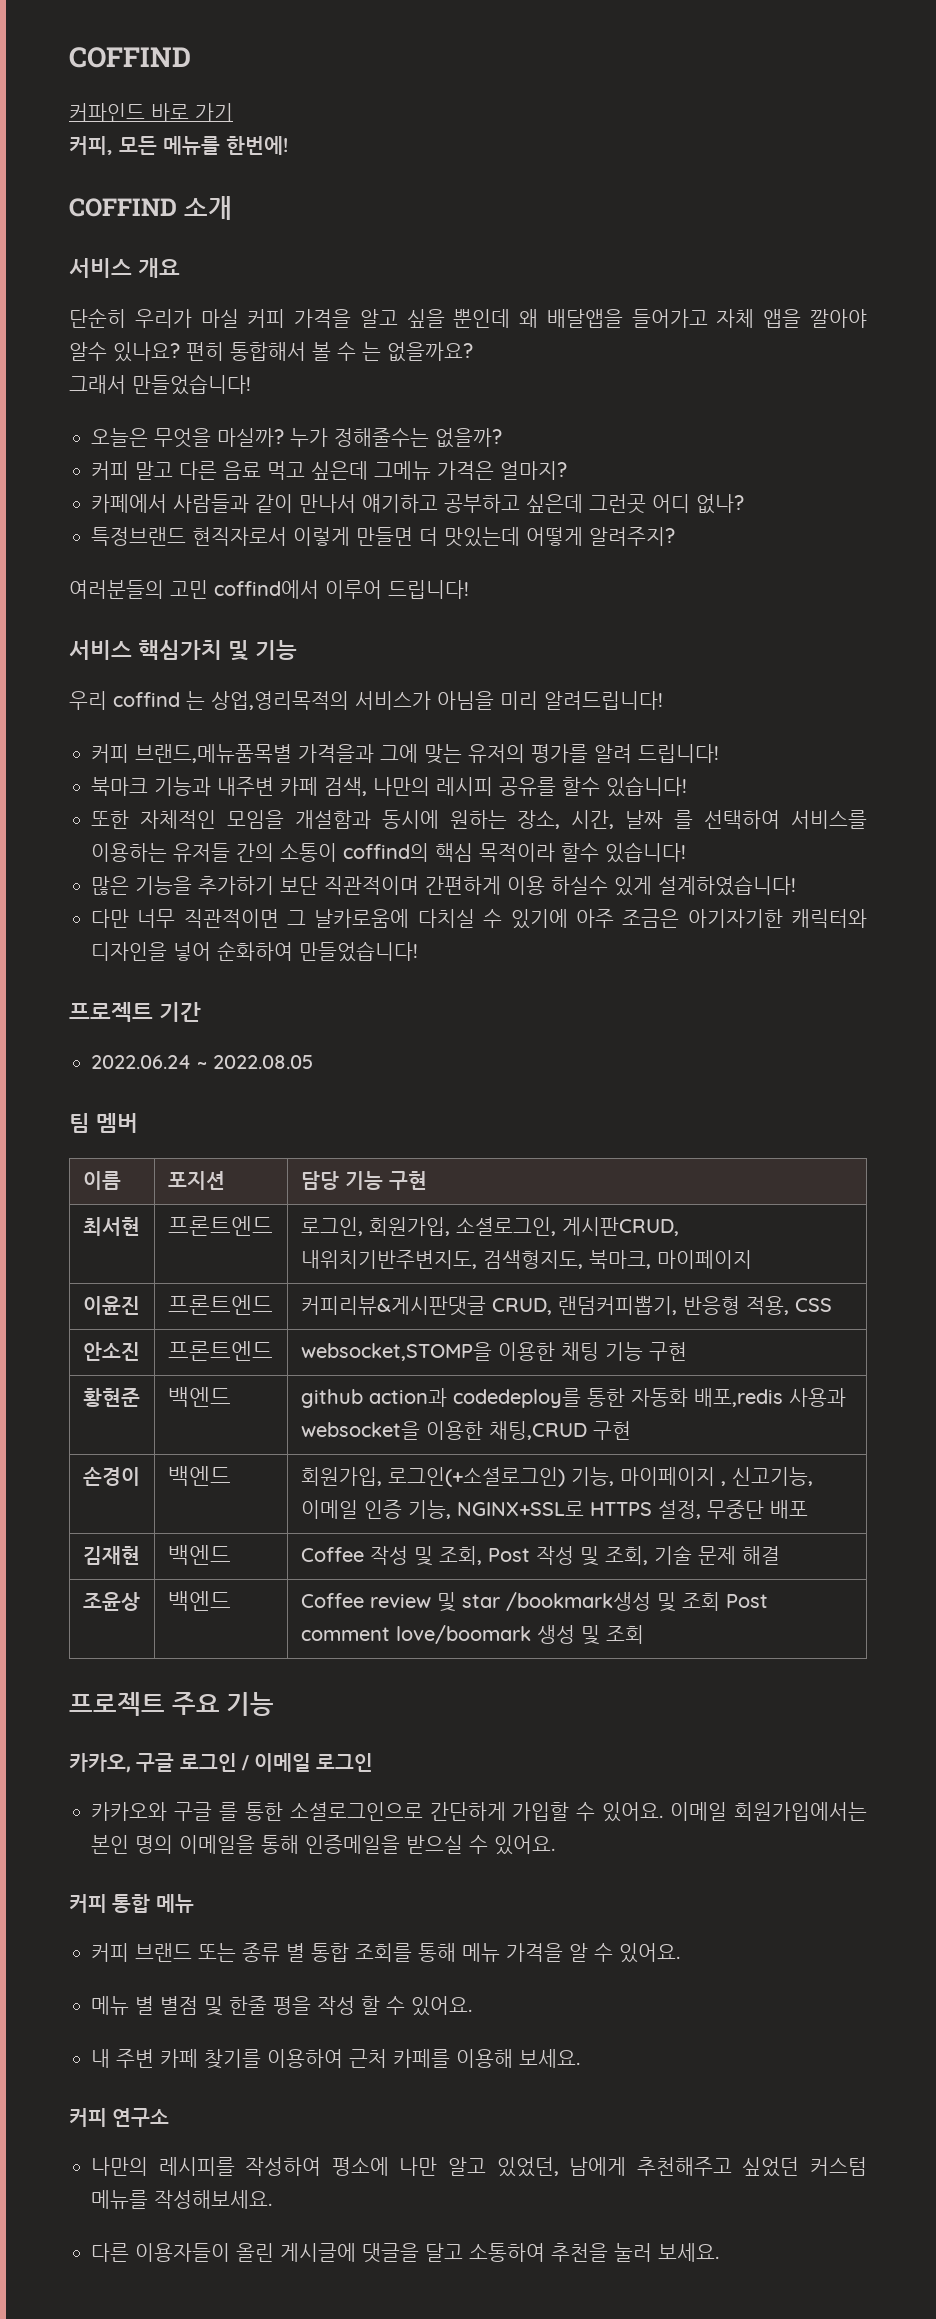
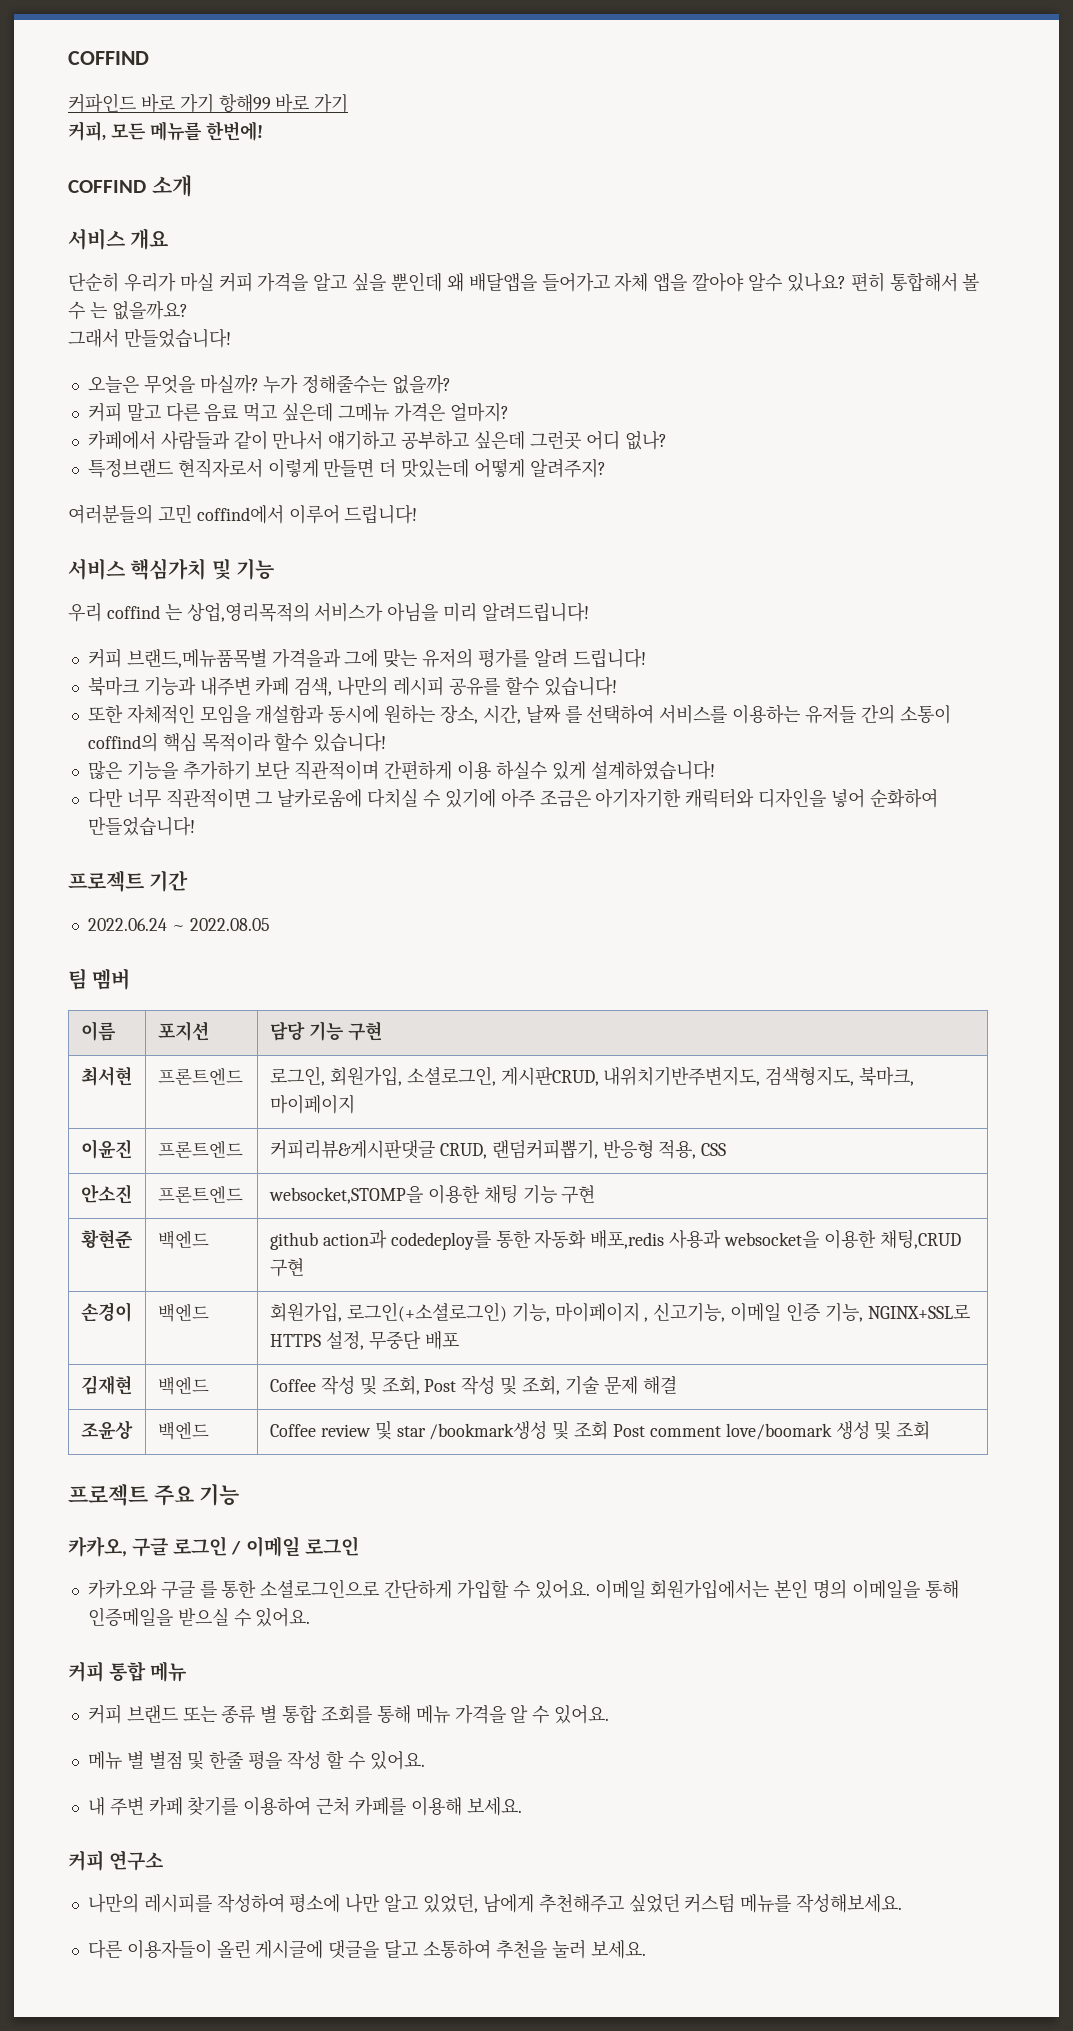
(233, 112) none -> [218,94,349,113] 항해99 바로 가기

